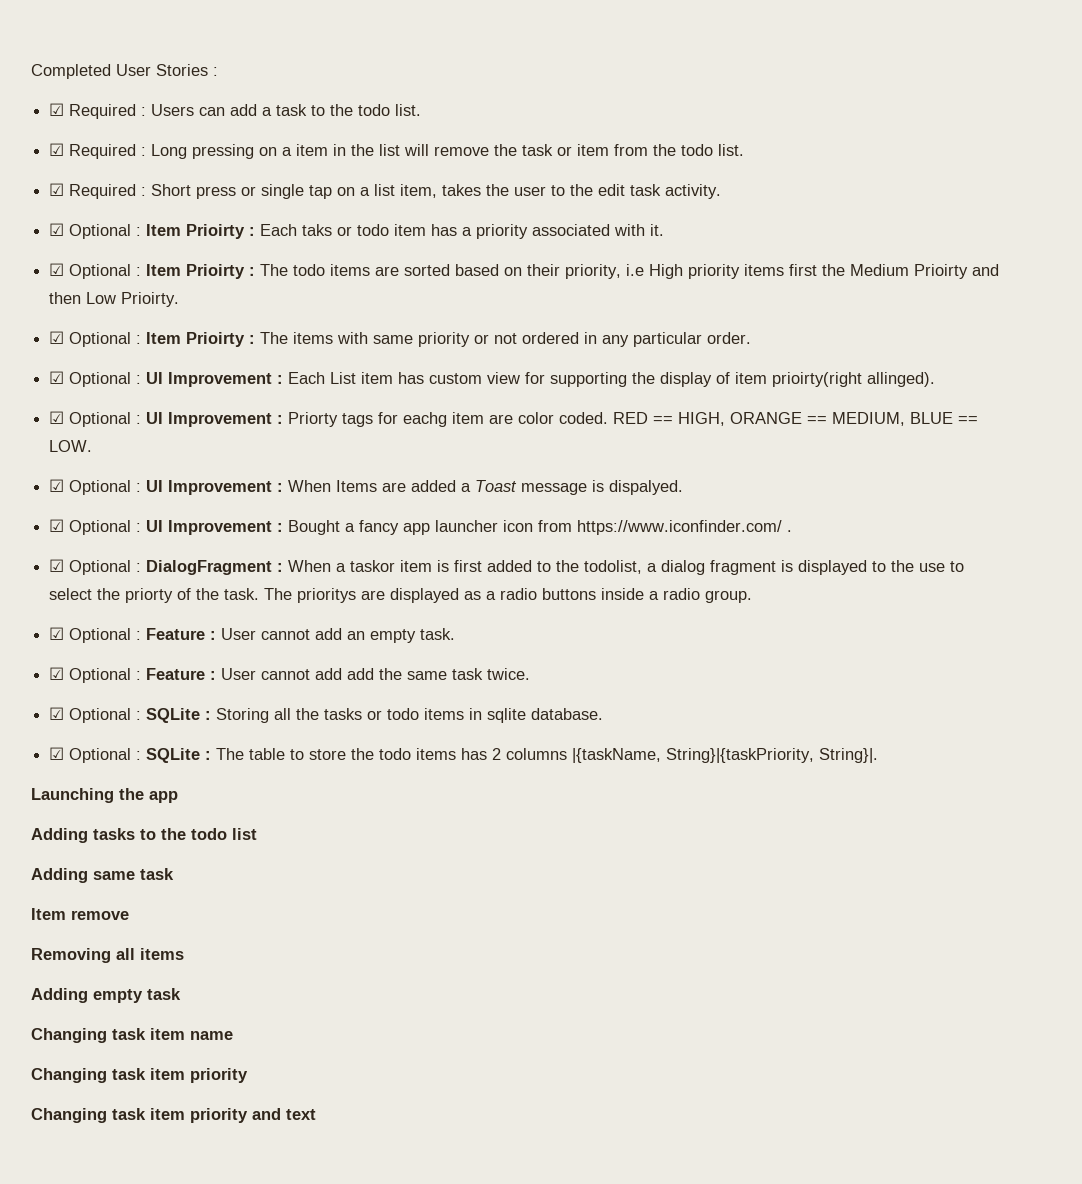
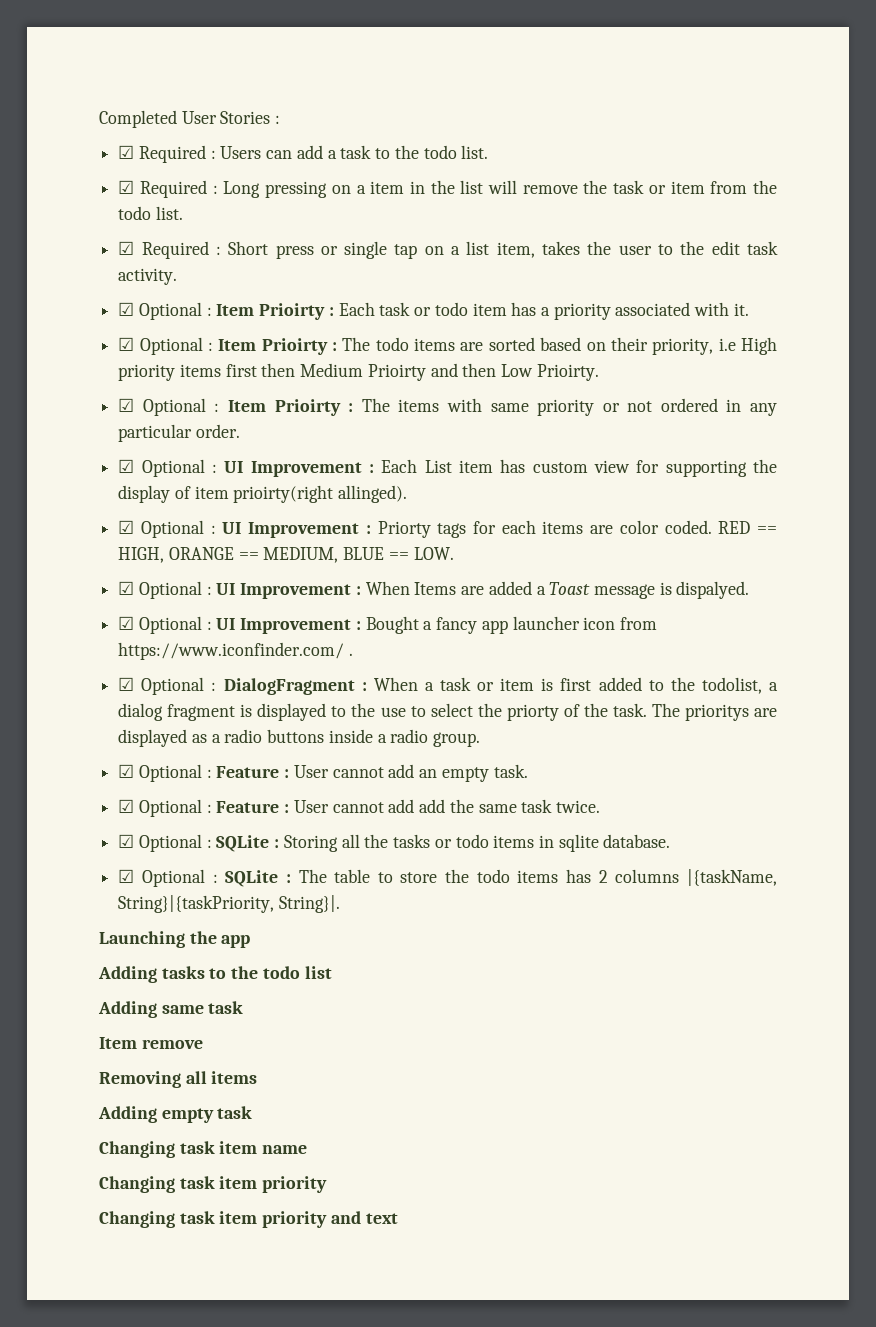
[302,224,333,236] taks -> [379,302,411,316] task
[822,264,846,276] the -> [261,363,296,377] then
[403,412,485,427] eachg item -> [501,520,584,534] each items
[350,560,396,572] taskor -> [440,677,495,691] task or

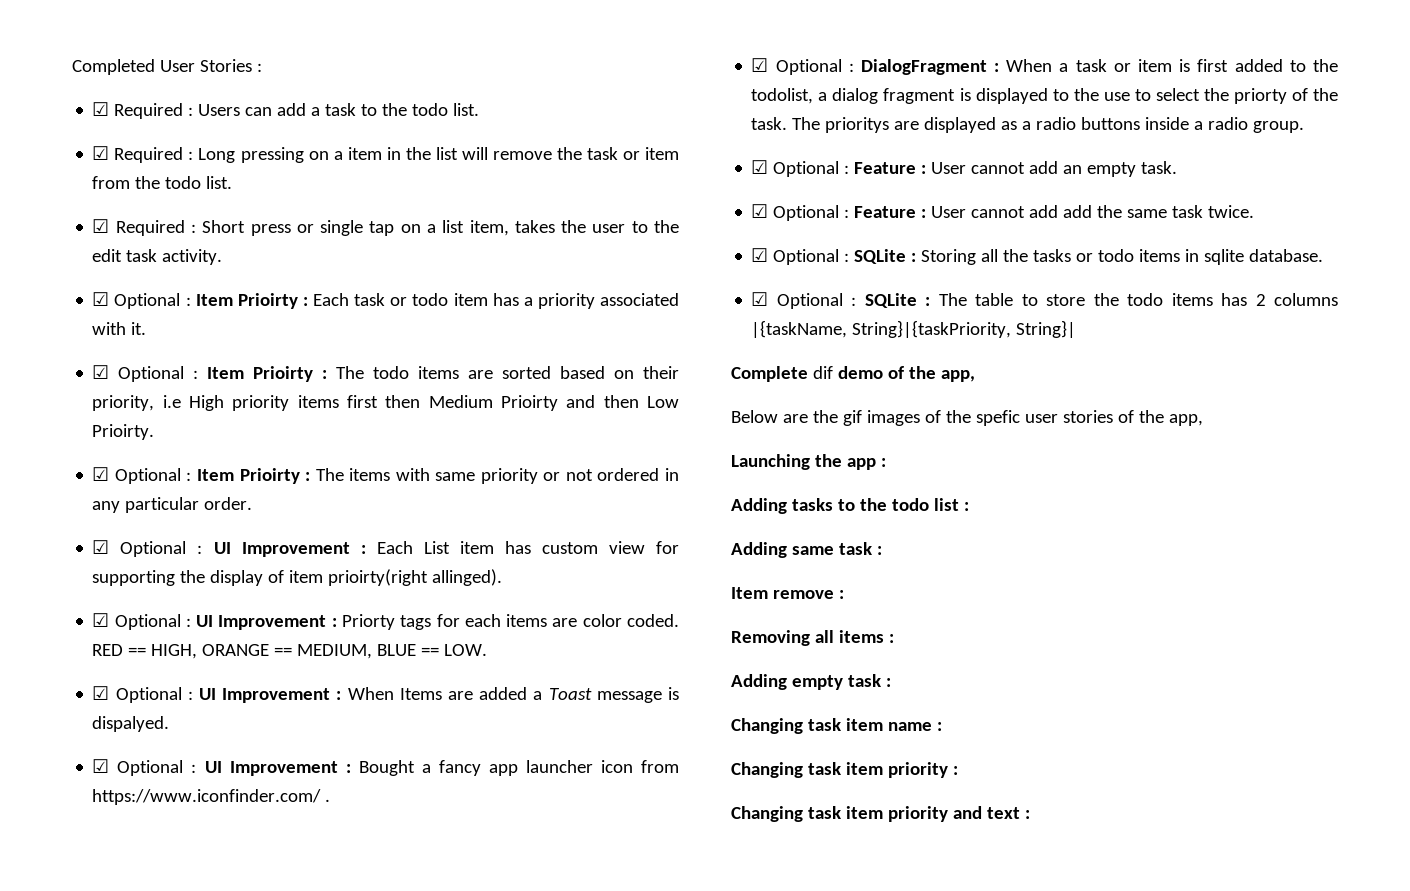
[278,895,340,913] String}|. -> [1016,320,1077,338] [731,366,975,382] [731,410,1203,426] String}| // Complete dif demo of the app, // Below are the gif images of the spefic user stories of the app,
(251, 941) none -> [880,458,886,467] :
(332, 972) none -> [963,502,969,511] :
(244, 1007) none -> [876,546,882,555] :
(203, 1044) none -> [838,590,844,599] :
(258, 1077) none -> [888,634,894,643] :
(253, 1112) none -> [885,678,891,687] :
[99,1176,328,1193] // Changing task item priority -> [936,722,942,731] [731,762,958,778] : // Changing task item priority :
(398, 1218) none -> [1024,810,1030,819] :

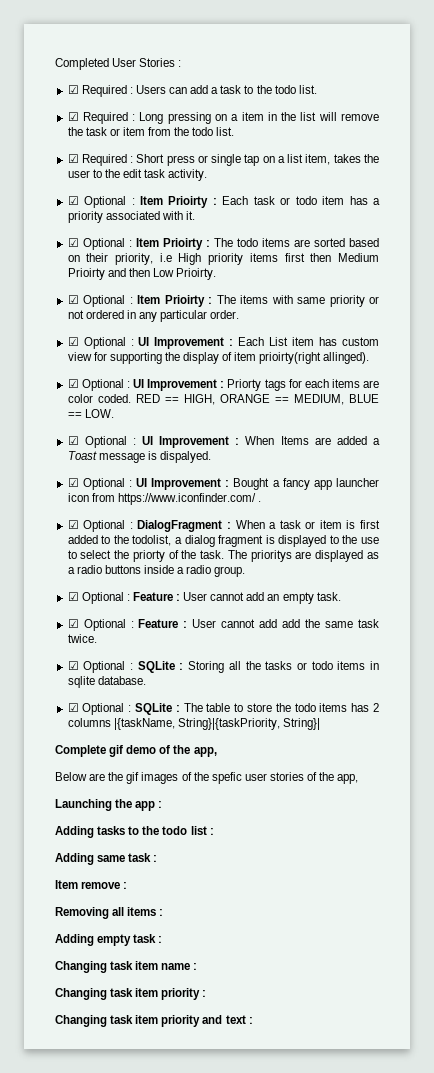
[812,366,833,379] dif -> [109,745,124,757] gif

